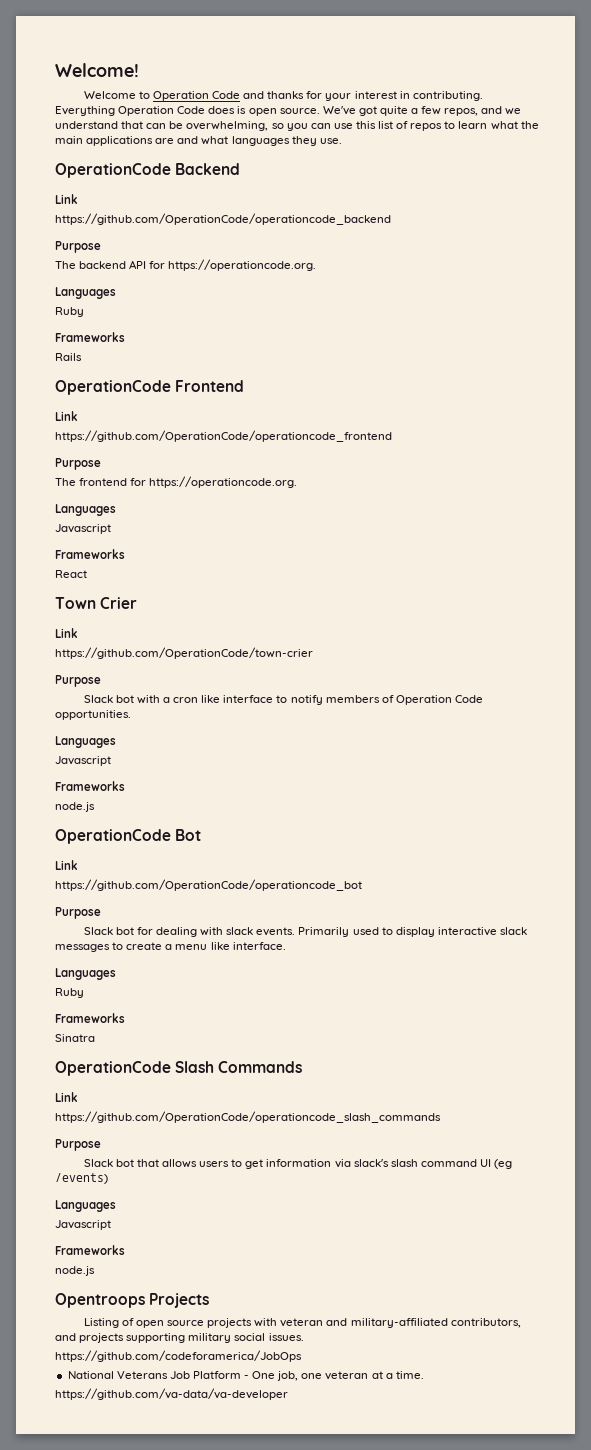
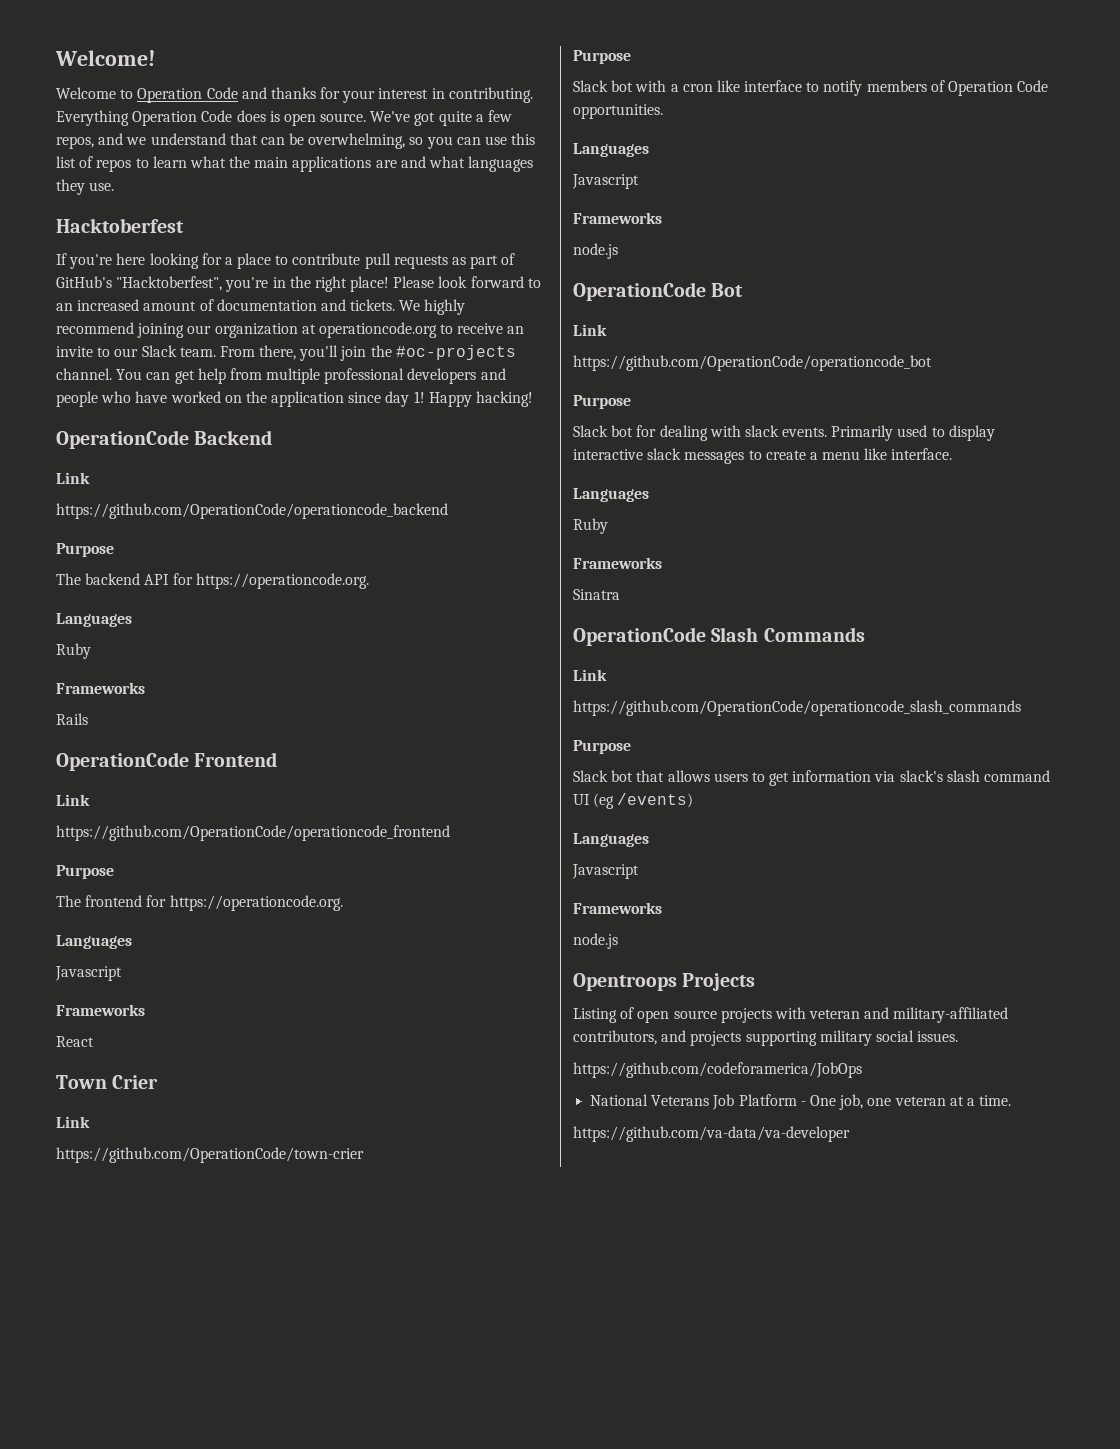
(342, 141) none -> [56,218,184,233] [56,253,516,269] [56,276,541,292] [56,299,466,315] [56,322,525,338] [56,345,516,361] [56,368,506,384] [56,391,534,407] // Hacktoberfest // If you're here looking for a place to contribute pull requests as part of GitHub's "Hacktoberfest", you're in the right place! Please look forward to an increased amount of documentation and tickets. We highly recommend joining our organization at operationcode.org to receive an invite to our Slack team. From there, you'll join the #oc-projects channel. You can get help from multiple professional developers and people who have worked on the application since day 1! Happy hacking!

